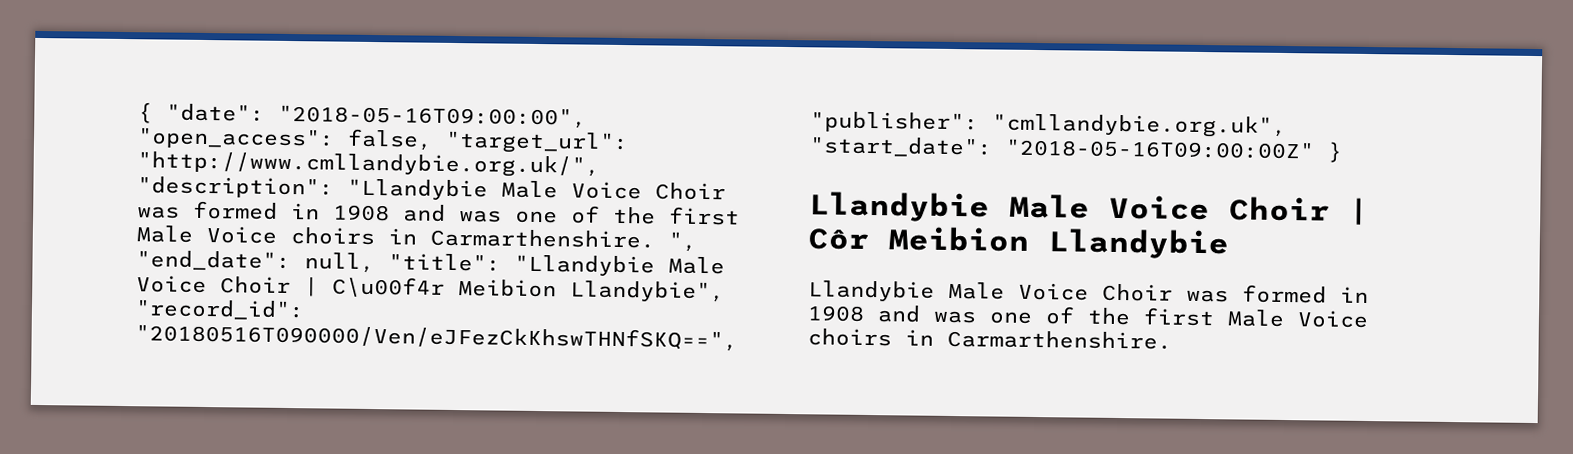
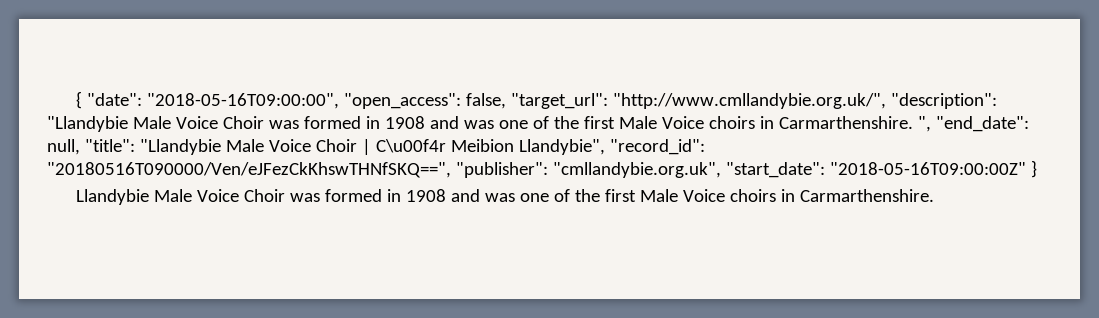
[809,191,1370,226] [808,226,1229,260] // Llandybie Male Voice Choir | Côr Meibion Llandybie -> (1037, 169) none

